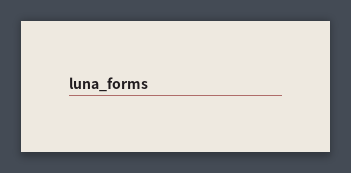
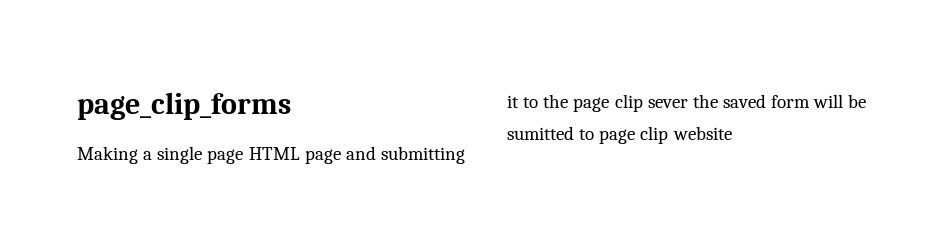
[69,77,148,92] luna_forms -> [77,92,291,120] [77,146,465,164] [507,94,867,112] [507,126,732,144] page_clip_forms // Making a single page HTML page and submitting it to the page clip sever the saved form will be sumitted to page clip website

